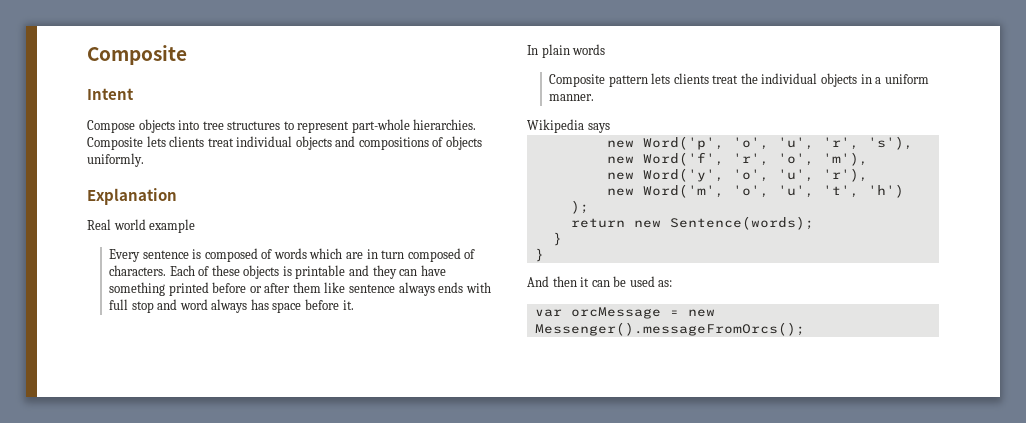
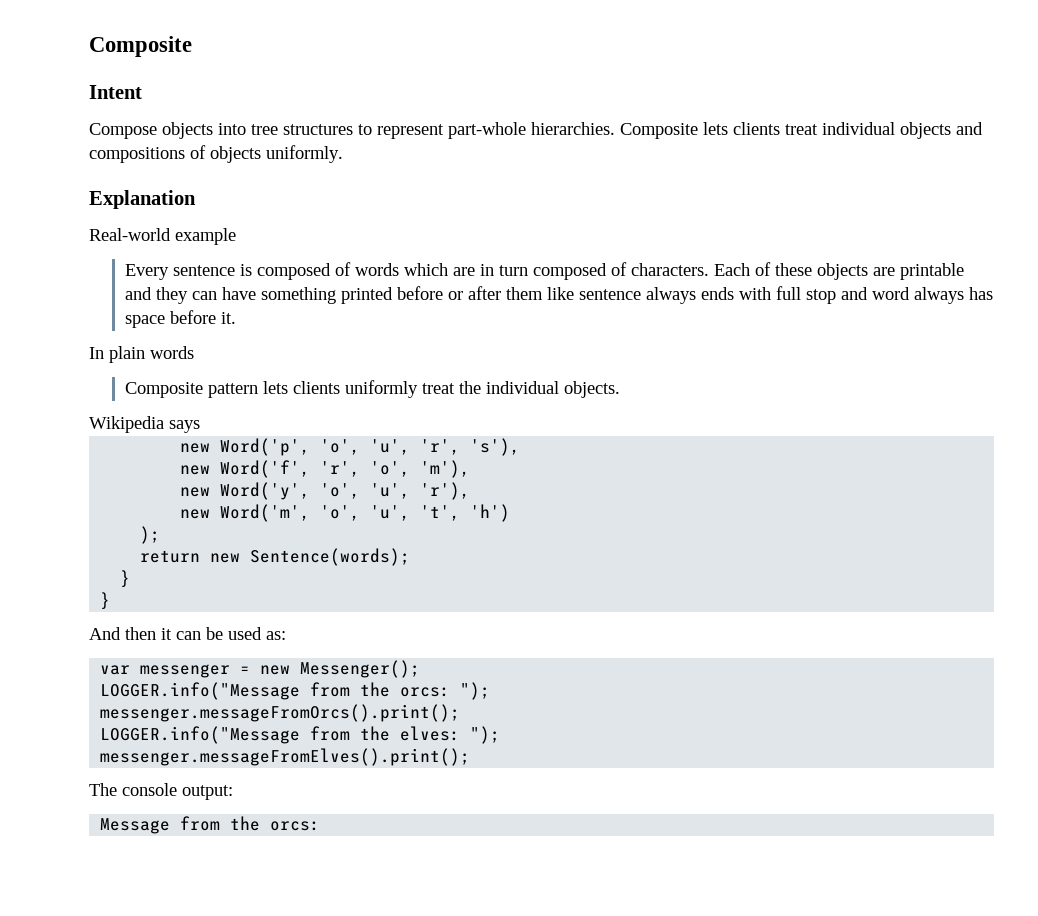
[87,219,146,230] Real world -> [89,228,171,241] Real-world
[282,266,292,276] is -> [873,267,896,276] are
(709, 78) none -> [345,380,419,398] uniformly
[820,73,929,87] [549,94,595,101] objects in a uniform manner. -> [564,381,621,398] objects.
[570,307,661,319] orcMessage -> [140,664,231,678] messenger
[534,322,805,336] Messenger().messageFromOrcs(); -> [300,660,421,678] [100,682,491,700] [100,704,461,722] [100,726,501,744] [100,748,471,766] [89,783,233,800] [100,816,321,834] Messenger(); // LOGGER.info("Message from the orcs: "); // messenger.messageFromOrcs().print(); // LOGGER.info("Message from the elves: "); // messenger.messageFromElves().print(); // The console output: // Message from the orcs:

